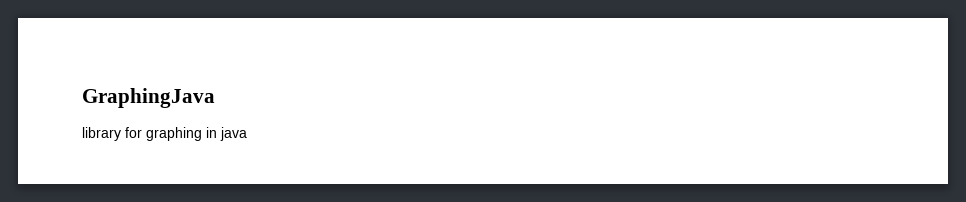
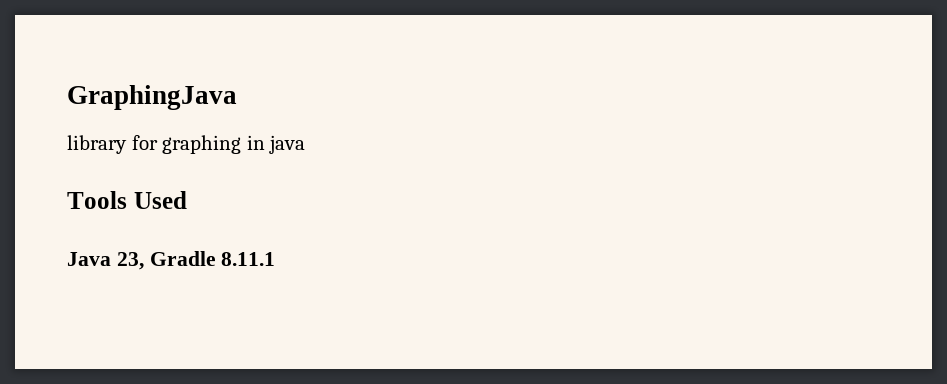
(247, 134) none -> [67,191,187,209] [67,251,276,270] // Tools Used // Java 23, Gradle 8.11.1

